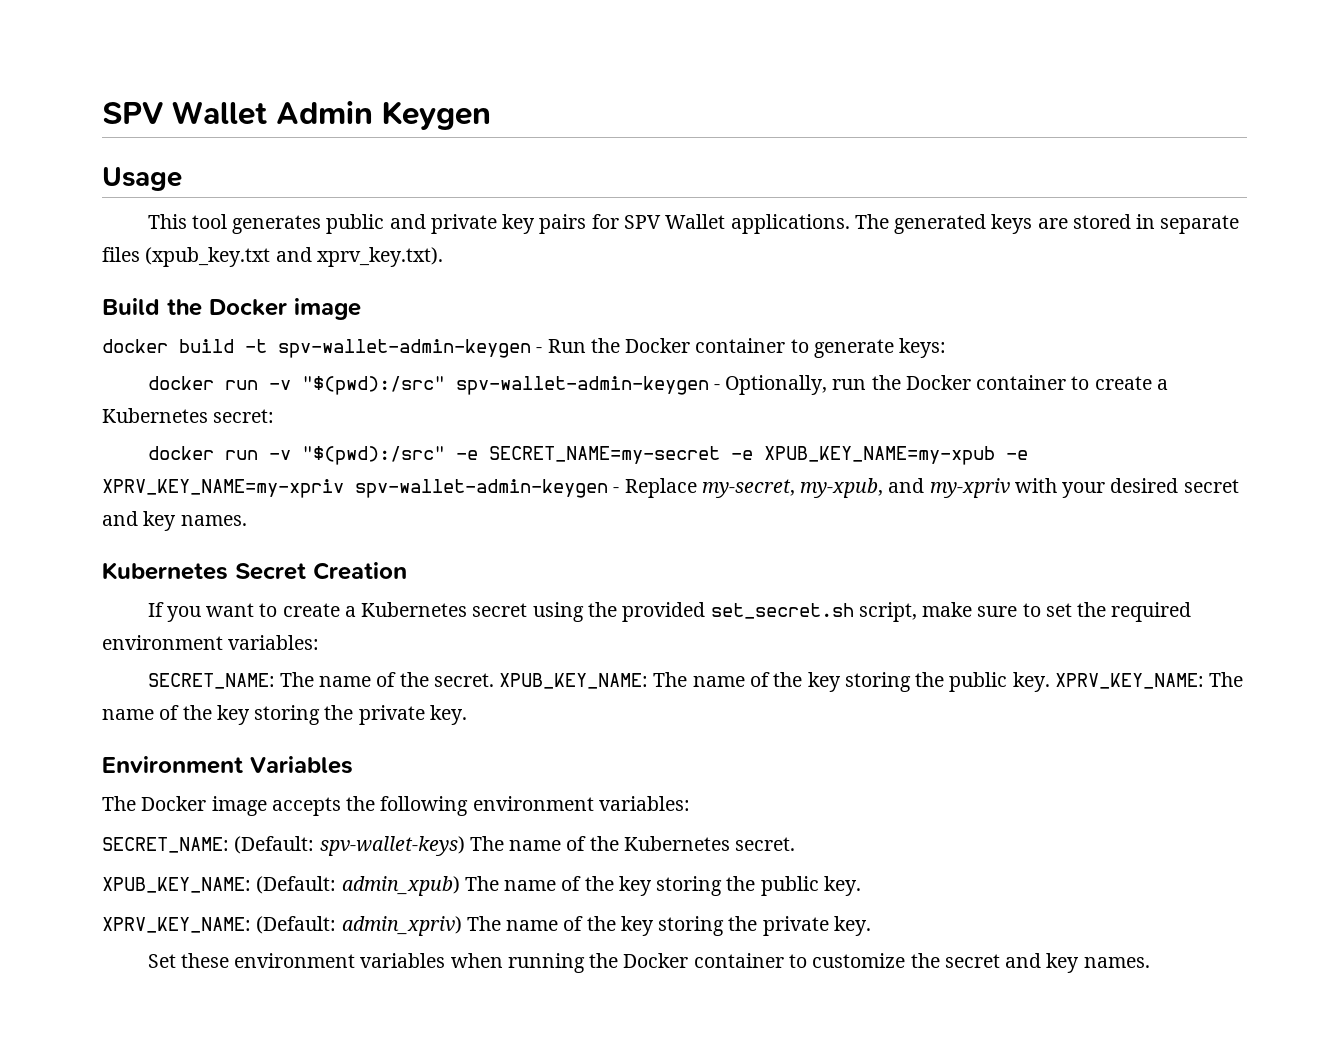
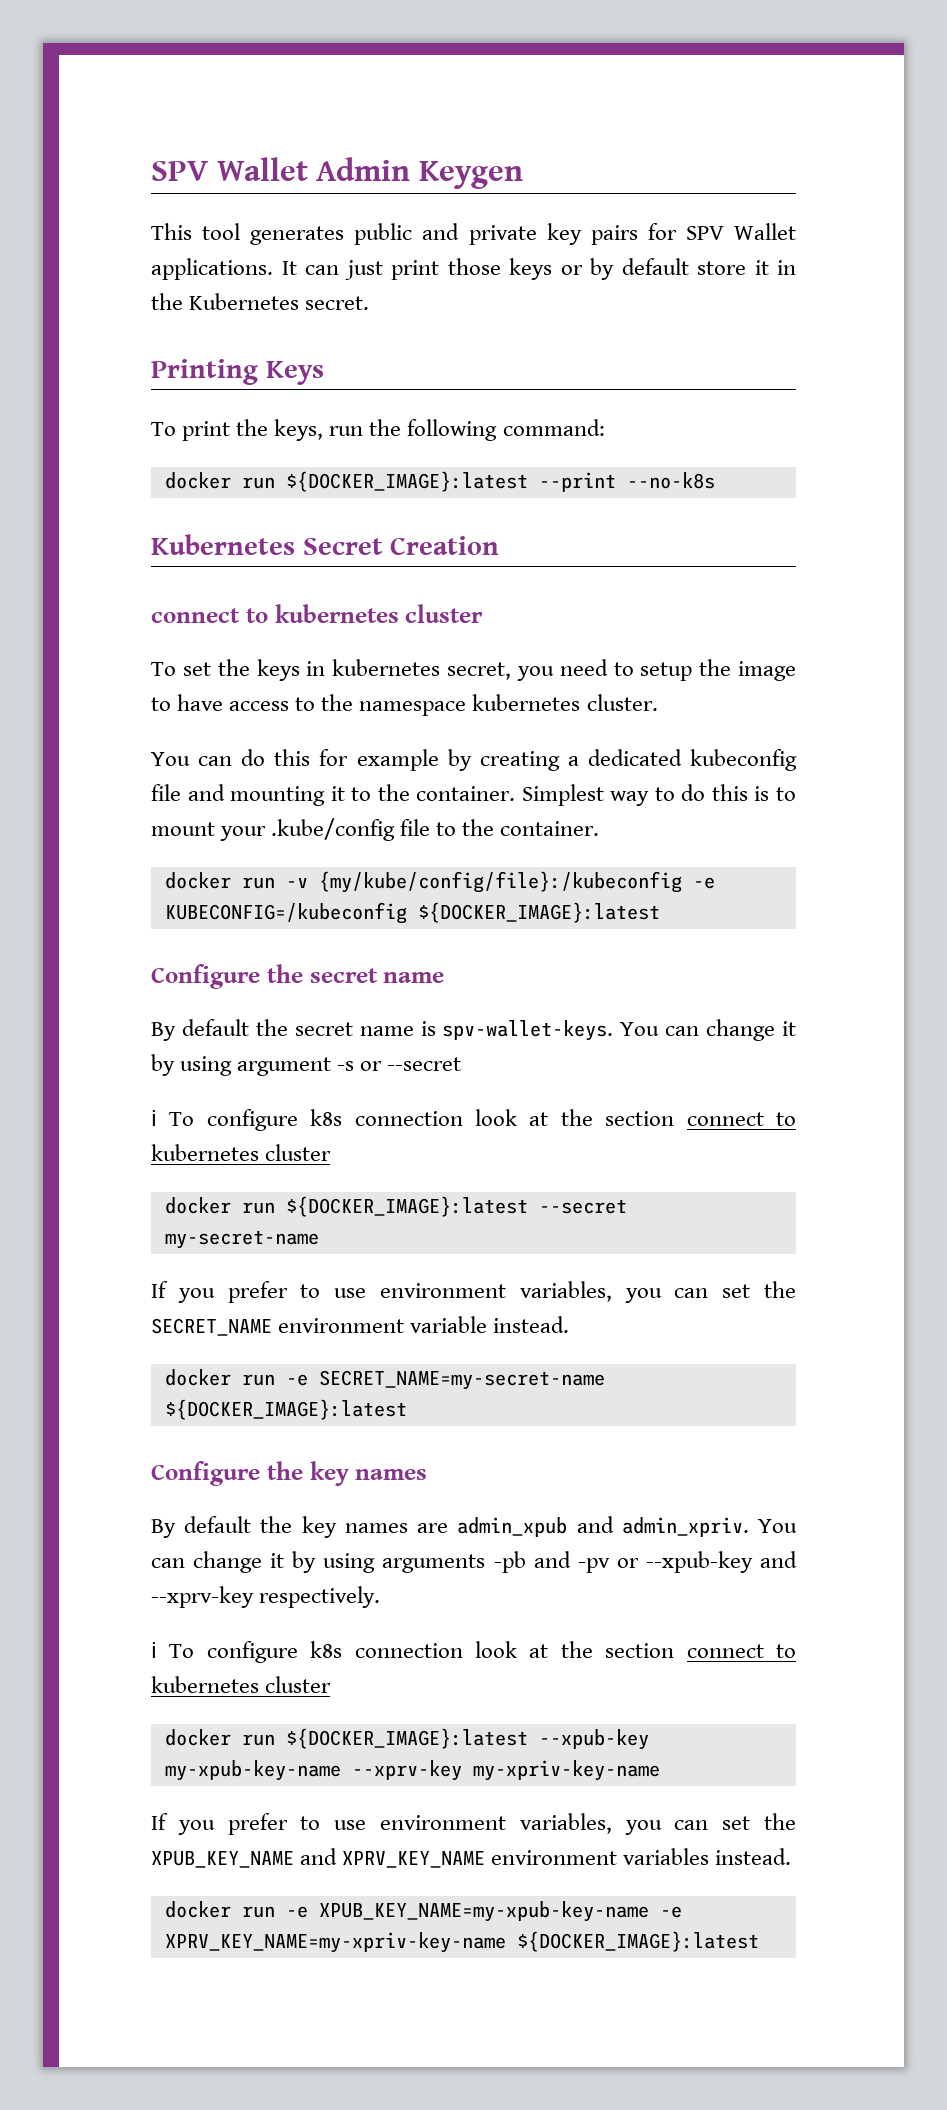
[102,167,182,191] // Usage -> (523, 175) none
[854,214,1240,234] [102,247,443,267] [102,298,361,320] [102,338,947,358] [147,375,1168,395] [102,408,275,423] [147,446,1028,465] [102,478,1239,498] [102,511,247,531] [102,562,407,580] [147,602,1192,622] [102,635,320,650] [147,672,1244,692] [102,705,467,725] [102,756,353,774] [102,796,690,816] [102,836,796,856] [102,876,861,896] [102,916,871,936] [147,953,1150,973] The generated keys are stored in separate files (xpub_key.txt and xprv_key.txt). // Build the Docker image // docker build -t spv-wallet-admin-keygen - Run the Docker container to generate keys: // docker run -v "$(pwd):/src" spv-wallet-admin-keygen - Optionally, run the Docker container to create a Kubernetes secret: // docker run -v "$(pwd):/src" -e SECRET_NAME=my-secret -e XPUB_KEY_NAME=my-xpub -e XPRV_KEY_NAME=my-xpriv spv-wallet-admin-keygen - Replace my-secret, my-xpub, and my-xpriv with your desired secret and key names. // Kubernetes Secret Creation // If you want to create a Kubernetes secret using the provided set_secret.sh script, make sure to set the required environment variables: // SECRET_NAME: The name of the secret. XPUB_KEY_NAME: The name of the key storing the public key. XPRV_KEY_NAME: The name of the key storing the private key. // Environment Variables // The Docker image accepts the following environment variables: // SECRET_NAME: (Default: spv-wallet-keys) The name of the Kubernetes secret. // XPUB_KEY_NAME: (Default: admin_xpub) The name of the key storing the public key. // XPRV_KEY_NAME: (Default: admin_xpriv) The name of the key storing the private key. // Set these environment variables when running the Docker container to customize the secret and key names. -> [281,258,796,280] [151,293,370,310] [151,359,324,385] [151,419,605,441] [164,471,715,492] [151,534,500,555] [151,604,484,623] [151,659,796,681] [151,694,658,716] [151,749,798,771] [151,784,797,806] [151,818,600,841] [164,871,715,893] [164,902,660,924] [151,964,445,989] [151,1019,796,1041] [151,1054,462,1076] [151,1109,796,1131] [151,1144,332,1161] [164,1196,627,1217] [164,1230,319,1249] [151,1281,796,1303] [151,1316,570,1336] [164,1369,605,1390] [164,1399,407,1420] [151,1461,428,1486] [151,1516,797,1538] [151,1551,797,1573] [151,1586,381,1608] [151,1641,796,1663] [151,1676,332,1693] [164,1728,649,1750] [164,1760,660,1781] [151,1813,796,1835] [151,1848,792,1868] [164,1901,682,1922] [164,1931,759,1953] It can just print those keys or by default store it in the Kubernetes secret. // Printing Keys // To print the keys, run the following command: // docker run ${DOCKER_IMAGE}:latest --print --no-k8s // Kubernetes Secret Creation // connect to kubernetes cluster // To set the keys in kubernetes secret, you need to setup the image to have access to the namespace kubernetes cluster. // You can do this for example by creating a dedicated kubeconfig file and mounting it to the container. Simplest way to do this is to mount your .kube/config file to the container. // docker run -v {my/kube/config/file}:/kubeconfig -e KUBECONFIG=/kubeconfig ${DOCKER_IMAGE}:latest // Configure the secret name // By default the secret name is spv-wallet-keys. You can change it by using argument -s or --secret // ℹ To configure k8s connection look at the section connect to kubernetes cluster // docker run ${DOCKER_IMAGE}:latest --secret my-secret-name // If you prefer to use environment variables, you can set the SECRET_NAME environment variable instead. // docker run -e SECRET_NAME=my-secret-name ${DOCKER_IMAGE}:latest // Configure the key names // By default the key names are admin_xpub and admin_xpriv. You can change it by using arguments -pb and -pv or --xpub-key and --xprv-key respectively. // ℹ To configure k8s connection look at the section connect to kubernetes cluster // docker run ${DOCKER_IMAGE}:latest --xpub-key my-xpub-key-name --xprv-key my-xpriv-key-name // If you prefer to use environment variables, you can set the XPUB_KEY_NAME and XPRV_KEY_NAME environment variables instead. // docker run -e XPUB_KEY_NAME=my-xpub-key-name -e XPRV_KEY_NAME=my-xpriv-key-name ${DOCKER_IMAGE}:latest

